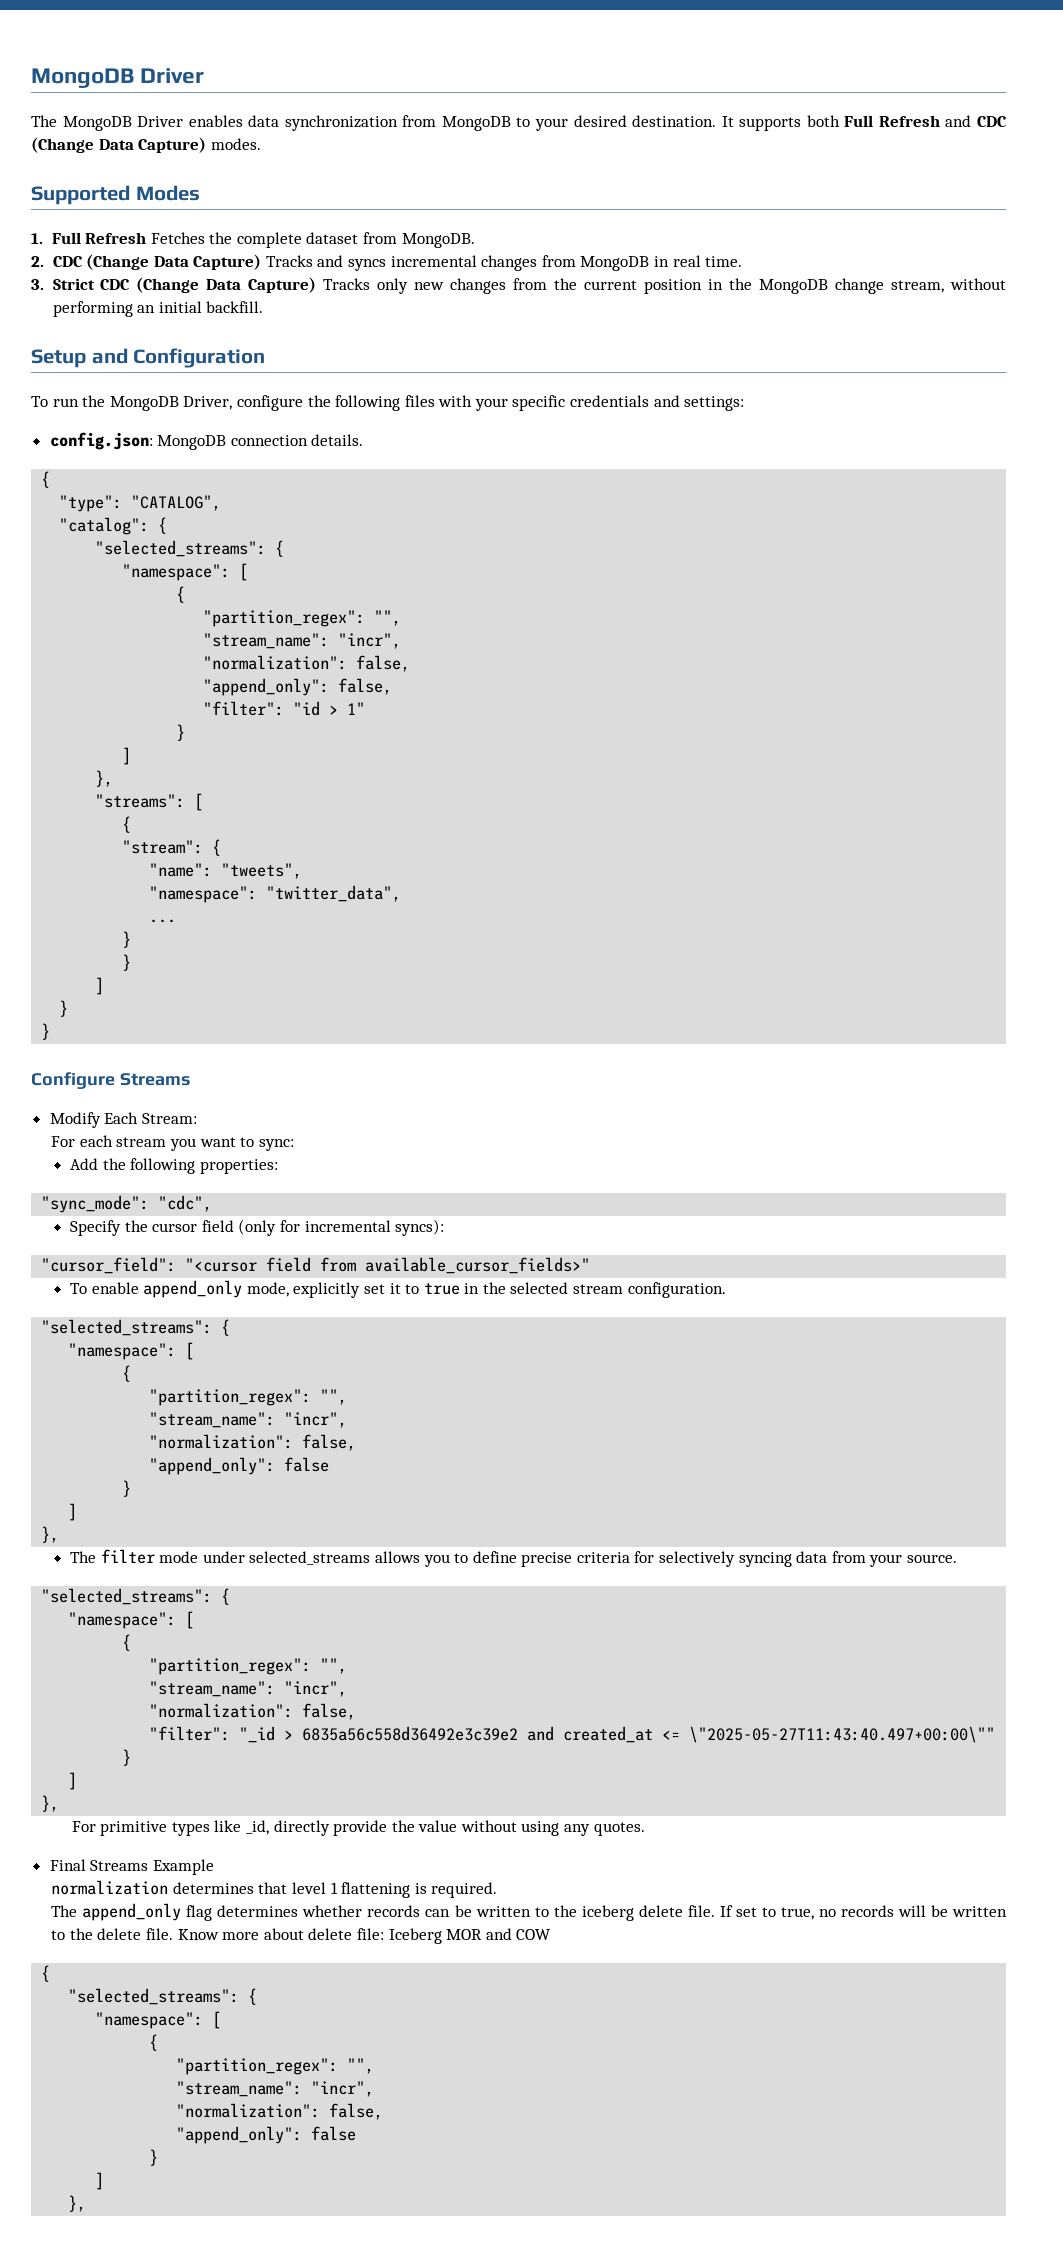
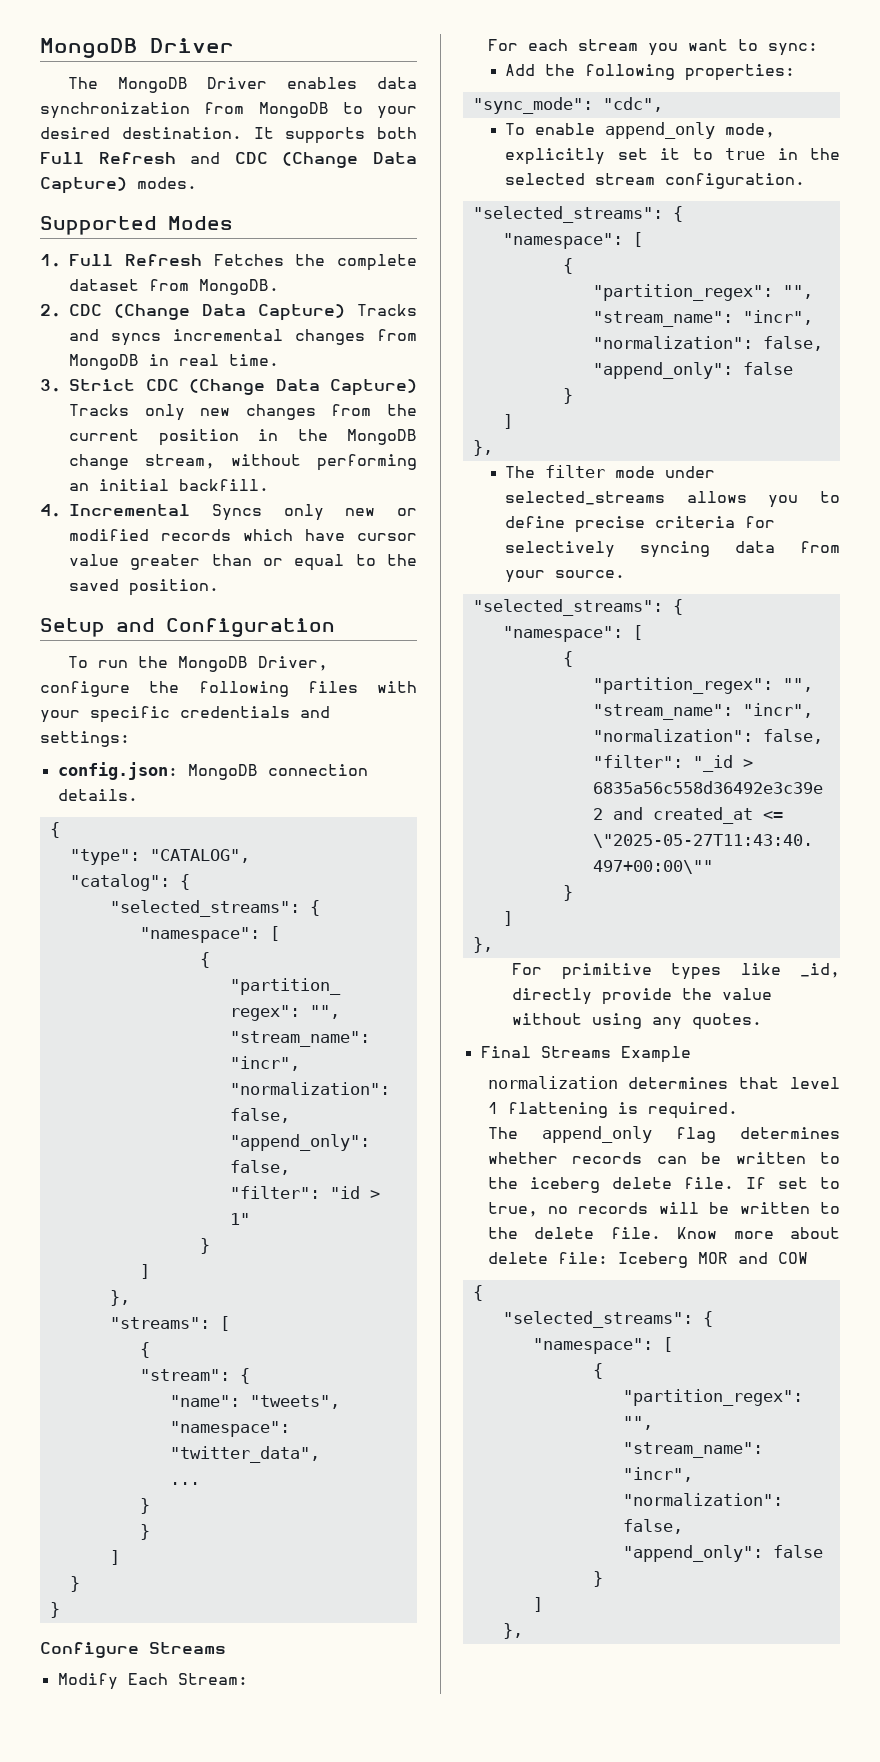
(264, 307) none -> [40,504,417,521] [69,529,417,541] [69,554,417,571] [69,579,219,596] // 4. Incremental Syncs only new or modified records which have cursor value greater than or equal to the saved position.
[69,1219,445,1236] [41,1257,591,1274] // Specify the cursor field (only for incremental syncs): // "cursor_field": "<cursor field from available_cursor_fields>" -> (663, 104) none

